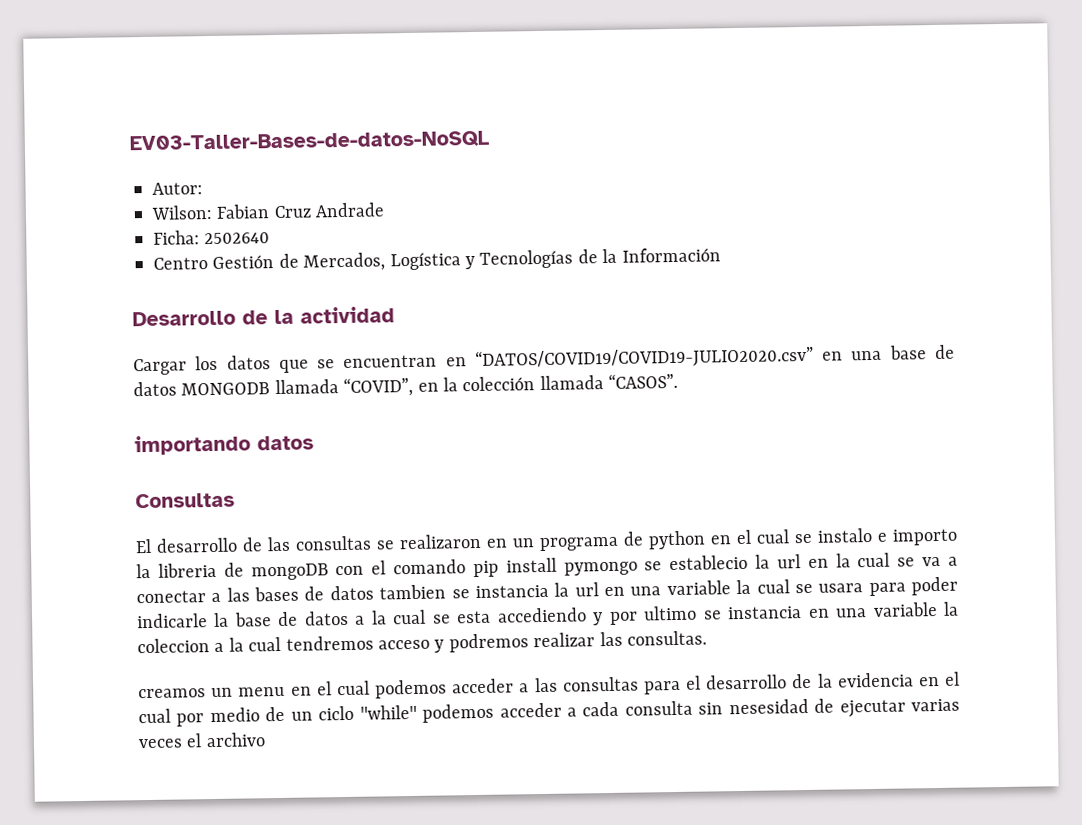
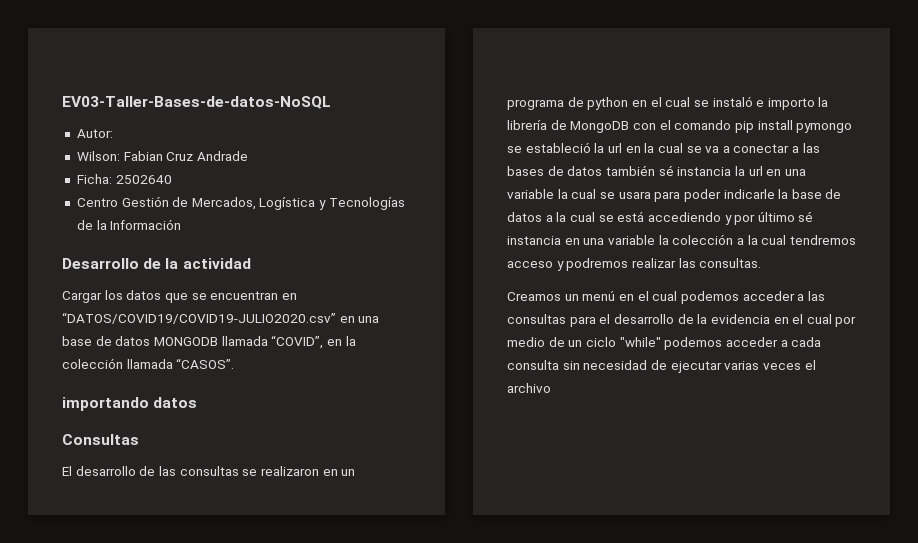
[817,527,873,543] instalo -> [712,96,753,107] instaló
[157,562,329,581] libreria de mongoDB -> [507,120,630,133] librería de MongoDB
[669,554,749,571] establecio -> [525,142,591,153] estableció
[379,584,470,600] tambien se -> [605,165,674,176] también sé
[457,610,492,624] esta -> [617,211,645,222] está
[643,605,722,621] ultimo se -> [757,211,814,222] último sé
[137,638,210,654] coleccion -> [672,234,734,245] colección
[138,686,286,699] creamos un menu -> [507,291,616,301] Creamos un menú
[728,698,809,715] nesesidad -> [583,360,648,370] necesidad

